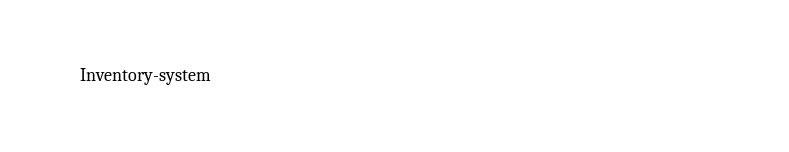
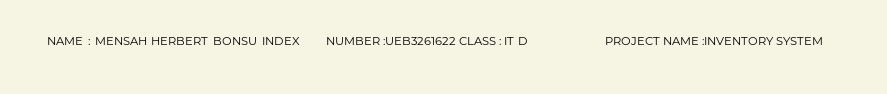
[80,68,211,85] Inventory-system -> [47,37,824,45] NAME : MENSAH HERBERT BONSU INDEX NUMBER :UEB3261622 CLASS : IT D PROJECT NAME :INVENTORY SYSTEM

